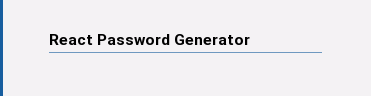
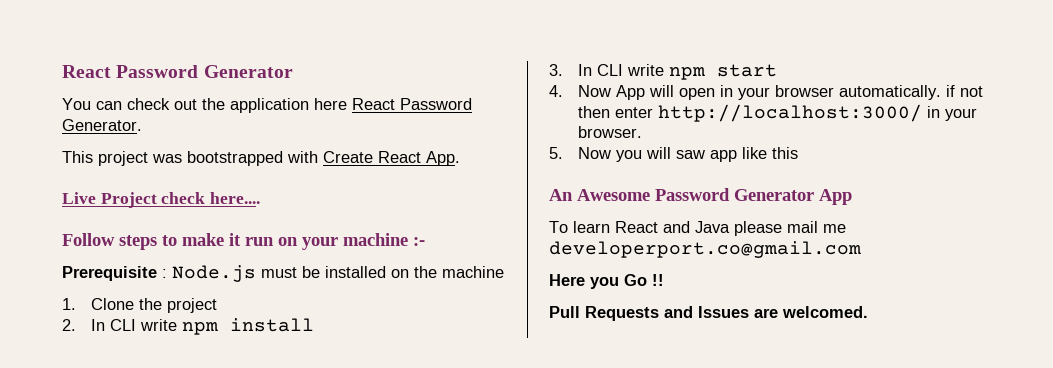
(251, 39) none -> [62,98,472,113] [62,119,142,131] [62,151,460,166] [62,192,261,208] [62,233,425,250] [62,265,504,282] [62,298,218,313] [62,318,315,335] [549,64,778,80] [549,85,984,100] [578,104,978,122] [578,126,643,138] [549,147,799,162] [549,188,852,205] [549,221,846,236] [549,241,861,258] [549,274,664,289] [549,306,868,321] // You can check out the application here React Password Generator. // This project was bootstrapped with Create React App. // Live Project check here.... // Follow steps to make it run on your machine :- // Prerequisite : Node.js must be installed on the machine // 1. Clone the project // 2. In CLI write npm install // 3. In CLI write npm start // 4. Now App will open in your browser automatically. if not then enter http://localhost:3000/ in your browser. // 5. Now you will saw app like this // An Awesome Password Generator App // To learn React and Java please mail me developerport.co@gmail.com // Here you Go !! // Pull Requests and Issues are welcomed.

